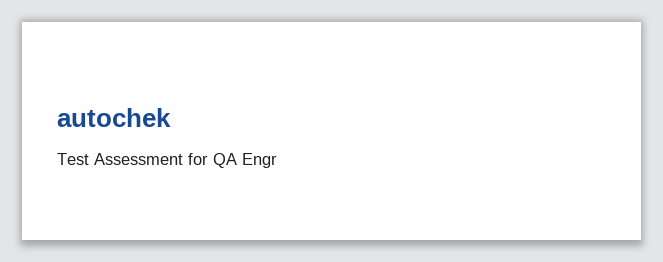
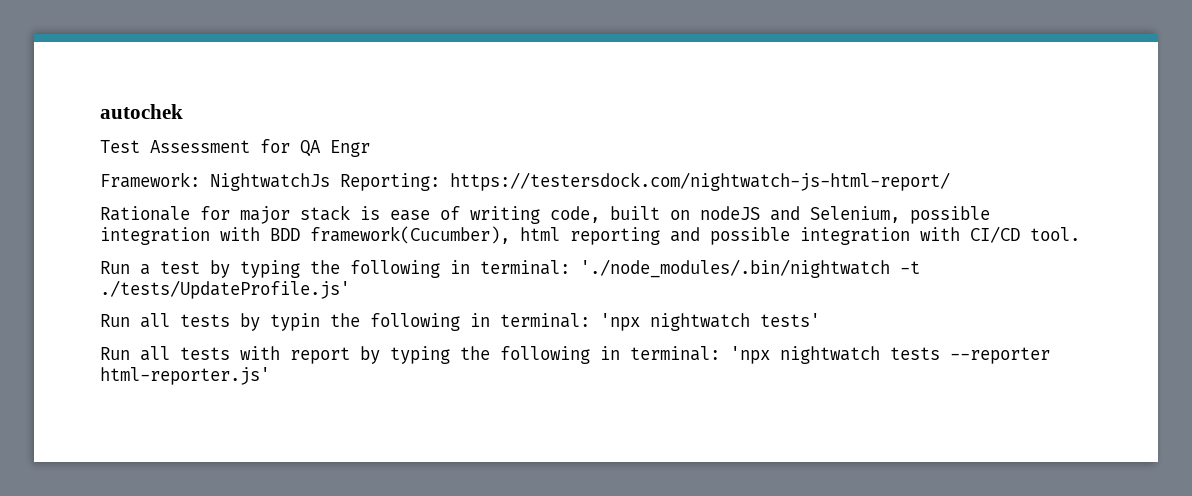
(277, 160) none -> [100,172,950,191] [100,205,990,224] [100,226,1080,245] [100,259,920,278] [100,280,350,299] [100,313,820,331] [100,346,1050,364] [100,367,270,385] // Framework: NightwatchJs Reporting: https://testersdock.com/nightwatch-js-html-report/ // Rationale for major stack is ease of writing code, built on nodeJS and Selenium, possible integration with BDD framework(Cucumber), html reporting and possible integration with CI/CD tool. // Run a test by typing the following in terminal: './node_modules/.bin/nightwatch -t ./tests/UpdateProfile.js' // Run all tests by typin the following in terminal: 'npx nightwatch tests' // Run all tests with report by typing the following in terminal: 'npx nightwatch tests --reporter html-reporter.js'

